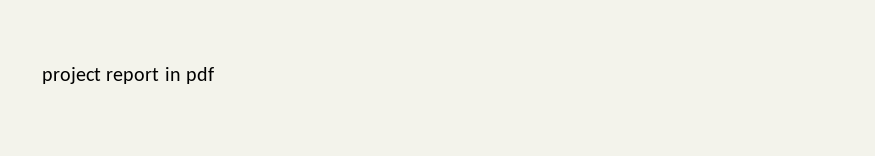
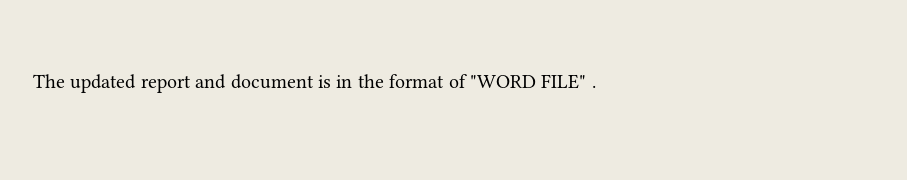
[42,67,215,84] project report in pdf -> [33,74,596,93] The updated report and document is in the format of "WORD FILE" .

